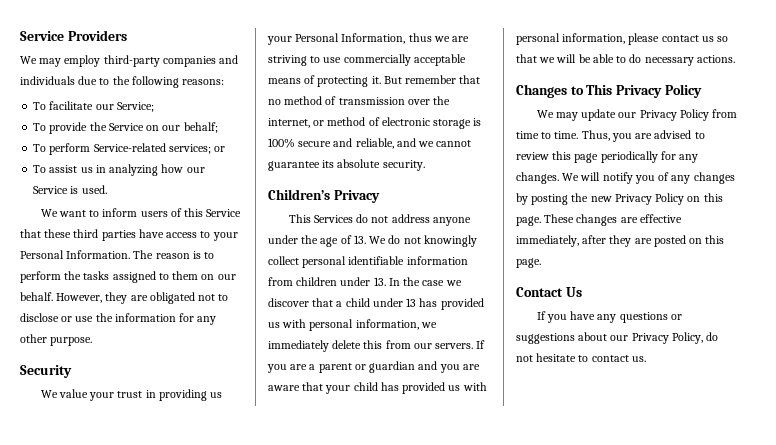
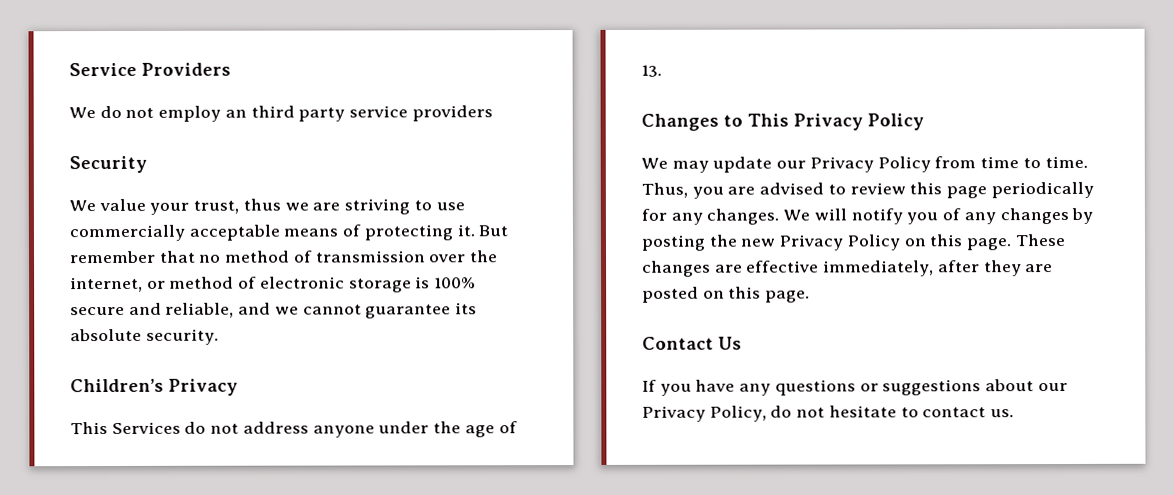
[39,55,239,67] [20,76,225,88] [33,101,154,112] [33,122,218,134] [33,143,226,155] [33,164,205,176] [33,185,107,194] [40,208,242,217] [20,229,238,241] [20,250,215,259] [20,271,236,283] [20,292,229,304] [20,313,217,325] [20,334,93,346] [20,365,72,378] [40,389,222,401] [267,33,406,45] may employ third-party companies and individuals due to the following reasons: // To facilitate our Service; // To provide the Service on our behalf; // To perform Service-related services; or // To assist us in analyzing how our Service is used. // We want to inform users of this Service that these third parties have access to your Personal Information. The reason is to perform the tasks assigned to them on our behalf. However, they are obligated not to disclose or use the information for any other purpose. // Security // We value your trust in providing us your Personal Information, -> [99,105,493,122] [69,155,147,174] [69,198,240,215] do not employ an third party service providers // Security // We value your trust,
[369,235,477,247] [268,256,468,268] [268,277,462,286] [268,298,484,310] [268,319,437,331] [268,340,486,352] [267,361,480,373] [268,382,487,394] [516,33,729,45] [516,54,735,66] We do not knowingly collect personal identifiable information from children under 13. In the case we discover that a child under 13 has provided us with personal information, we immediately delete this from our servers. If you are a parent or guardian and you are aware that your child has provided us with personal information, please contact us so that we will be able to do necessary actions. -> (662, 70) none

